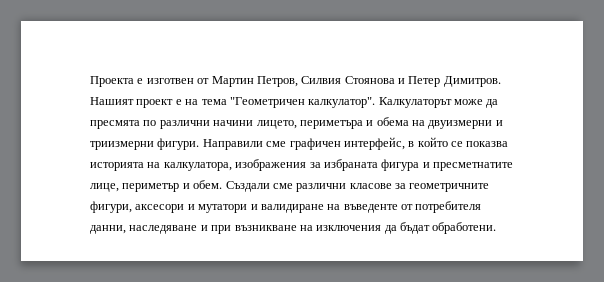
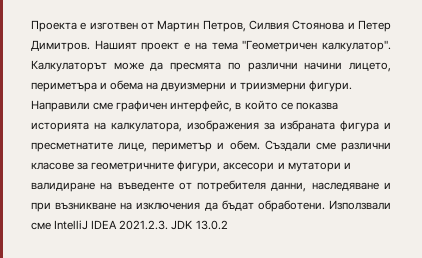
(497, 228) none -> [329,200,391,210] [31,220,228,230] Използвали сме IntelliJ IDEA 2021.2.3. JDK 13.0.2

